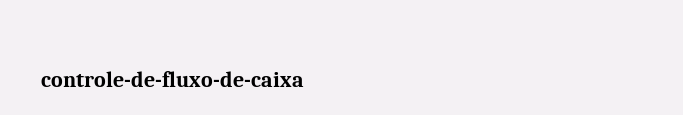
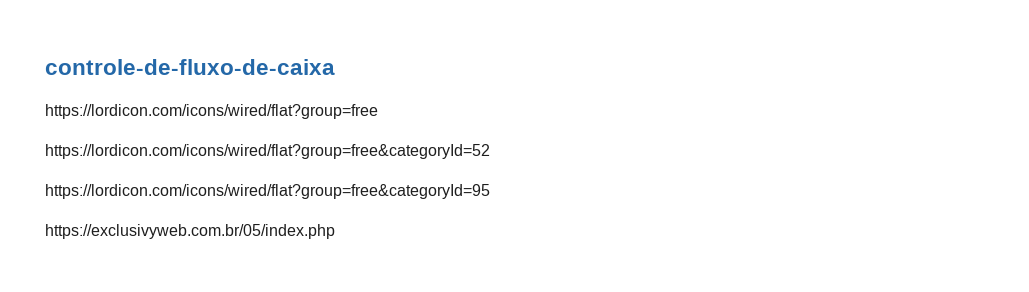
(304, 79) none -> [45,104,378,119] [45,144,490,159] [45,184,490,199] [45,224,335,239] // https://lordicon.com/icons/wired/flat?group=free // https://lordicon.com/icons/wired/flat?group=free&categoryId=52 // https://lordicon.com/icons/wired/flat?group=free&categoryId=95 // https://exclusivyweb.com.br/05/index.php

